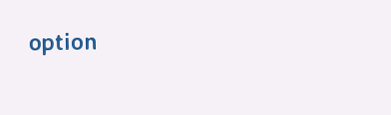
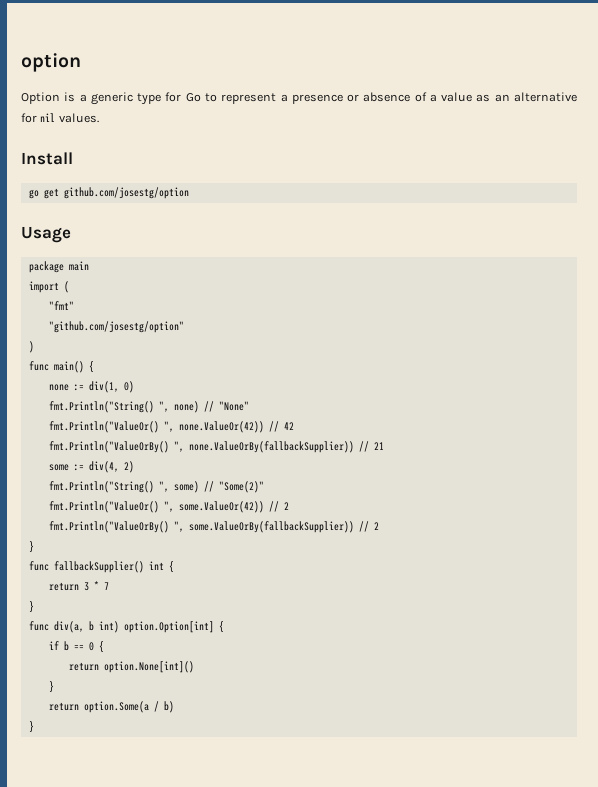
(98, 44) none -> [21,92,577,105] [21,113,99,123] [21,152,73,165] [28,187,189,199] [21,226,71,243] [28,261,89,273] [28,281,69,293] [48,301,74,310] [48,321,184,333] [28,341,34,353] [28,361,94,373] [48,381,134,393] [48,401,249,413] [48,421,294,433] [48,441,384,453] [48,461,134,473] [48,481,264,493] [48,501,289,513] [48,521,379,533] [28,541,34,552] [28,561,174,573] [48,581,109,591] [28,601,34,612] [28,621,224,633] [48,641,104,652] [68,661,194,673] [48,681,54,692] [48,701,174,713] [28,721,34,732] // Option is a generic type for Go to represent a presence or absence of a value as an alternative for nil values. // Install // go get github.com/josestg/option // Usage // package main // import ( // "fmt" // "github.com/josestg/option" // ) // func main() { // none := div(1, 0) // fmt.Println("String() ", none) // "None" // fmt.Println("ValueOr() ", none.ValueOr(42)) // 42 // fmt.Println("ValueOrBy() ", none.ValueOrBy(fallbackSupplier)) // 21 // some := div(4, 2) // fmt.Println("String() ", some) // "Some(2)" // fmt.Println("ValueOr() ", some.ValueOr(42)) // 2 // fmt.Println("ValueOrBy() ", some.ValueOrBy(fallbackSupplier)) // 2 // } // func fallbackSupplier() int { // return 3 * 7 // } // func div(a, b int) option.Option[int] { // if b == 0 { // return option.None[int]() // } // return option.Some(a / b) // }

